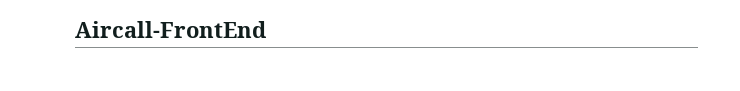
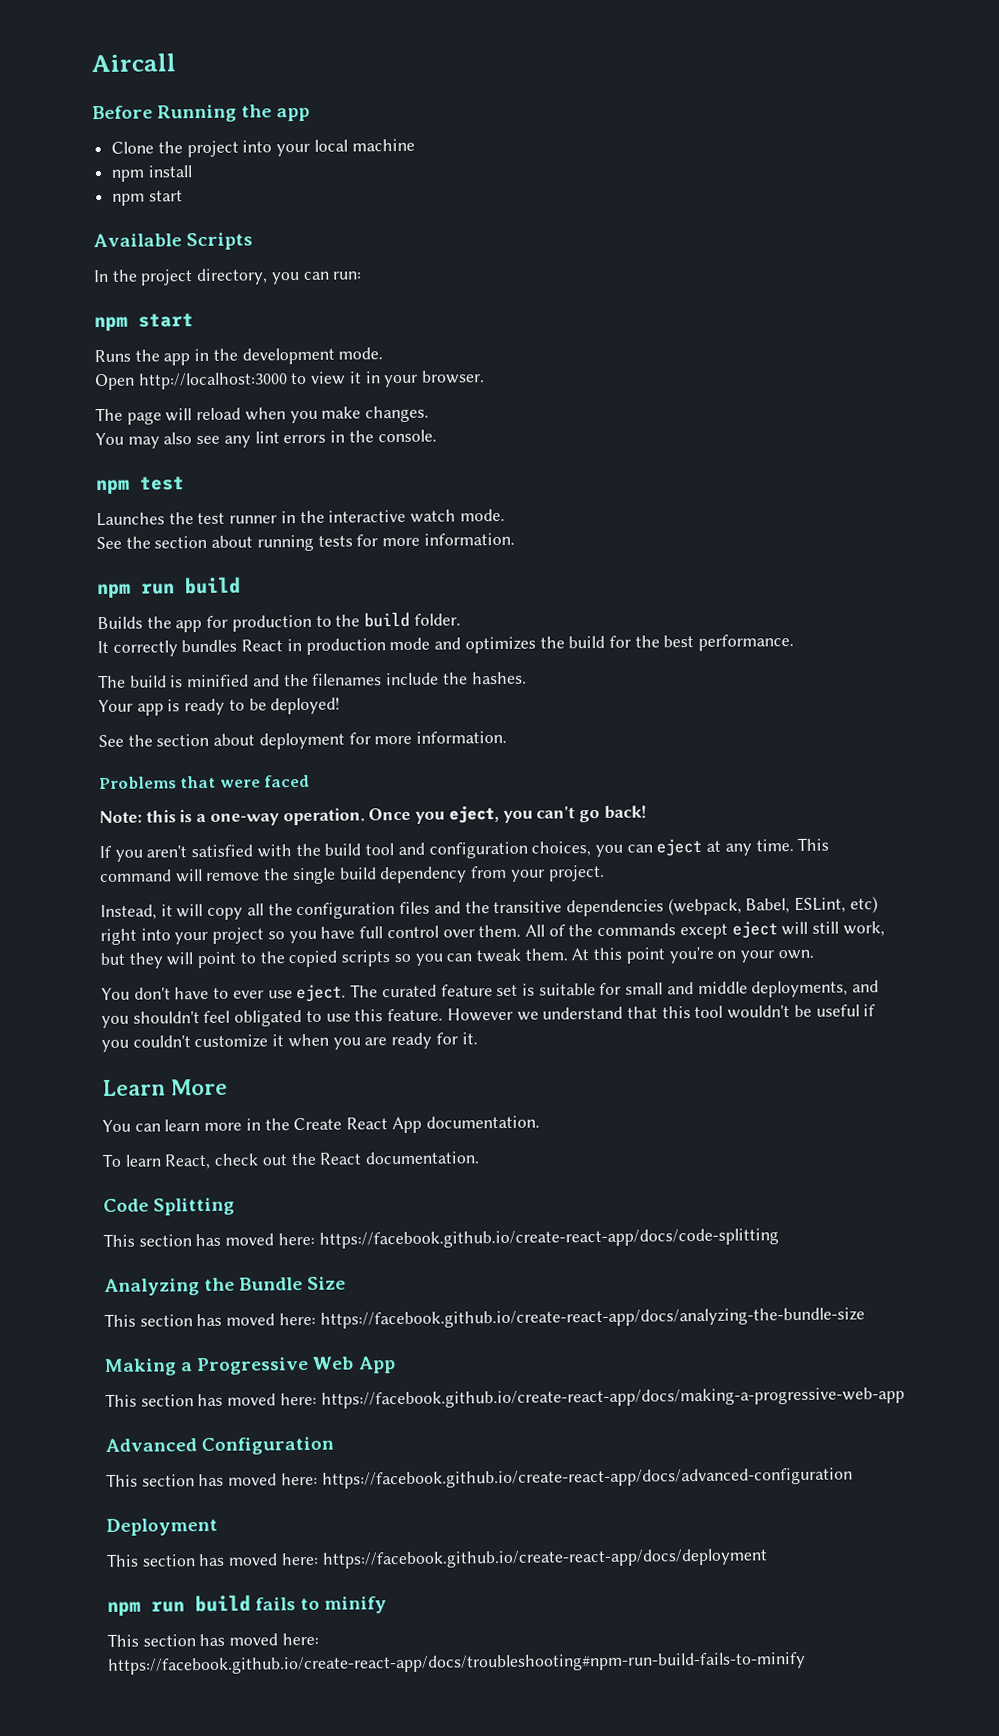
[75,21,266,38] Aircall-FrontEnd -> [91,53,176,73] [92,104,311,123] [111,138,415,158] [111,165,192,182] [112,190,183,206] [93,232,254,251] [93,268,363,286] [94,313,194,332] [94,347,384,366] [94,370,486,391] [95,405,430,425] [95,429,437,449] [96,476,185,495] [96,508,505,527] [96,532,515,552] [97,576,241,599] [97,611,461,633] [97,634,795,657] [98,671,527,689] [98,697,341,716] [98,730,508,750] [99,774,311,790] [99,805,647,826] [99,837,830,862] [100,864,605,885] [100,896,878,921] [100,921,885,946] [100,946,814,969] [101,980,880,1003] [101,1004,877,1029] [101,1032,478,1053] [102,1078,228,1097] [102,1115,540,1134] [102,1151,480,1170] [103,1197,236,1216] [103,1228,779,1249] [104,1276,347,1297] [104,1307,865,1329] [104,1356,396,1377] [105,1386,905,1409] [105,1436,335,1456] [106,1467,853,1489] [106,1517,218,1537] [106,1548,768,1569] [107,1594,388,1617] [107,1632,319,1648] [107,1651,806,1676] Aircall // Before Running the app // Clone the project into your local machine // npm install // npm start // Available Scripts // In the project directory, you can run: // npm start // Runs the app in the development mode. // Open http://localhost:3000 to view it in your browser. // The page will reload when you make changes. // You may also see any lint errors in the console. // npm test // Launches the test runner in the interactive watch mode. // See the section about running tests for more information. // npm run build // Builds the app for production to the build folder. // It correctly bundles React in production mode and optimizes the build for the best performance. // The build is minified and the filenames include the hashes. // Your app is ready to be deployed! // See the section about deployment for more information. // Problems that were faced // Note: this is a one-way operation. Once you eject, you can't go back! // If you aren't satisfied with the build tool and configuration choices, you can eject at any time. This command will remove the single build dependency from your project. // Instead, it will copy all the configuration files and the transitive dependencies (webpack, Babel, ESLint, etc) right into your project so you have full control over them. All of the commands except eject will still work, but they will point to the copied scripts so you can tweak them. At this point you're on your own. // You don't have to ever use eject. The curated feature set is suitable for small and middle deployments, and you shouldn't feel obligated to use this feature. However we understand that this tool wouldn't be useful if you couldn't customize it when you are ready for it. // Learn More // You can learn more in the Create React App documentation. // To learn React, check out the React documentation. // Code Splitting // This section has moved here: https://facebook.github.io/create-react-app/docs/code-splitting // Analyzing the Bundle Size // This section has moved here: https://facebook.github.io/create-react-app/docs/analyzing-the-bundle-size // Making a Progressive Web App // This section has moved here: https://facebook.github.io/create-react-app/docs/making-a-progressive-web-app // Advanced Configuration // This section has moved here: https://facebook.github.io/create-react-app/docs/advanced-configuration // Deployment // This section has moved here: https://facebook.github.io/create-react-app/docs/deployment // npm run build fails to minify // This section has moved here: https://facebook.github.io/create-react-app/docs/troubleshooting#npm-run-build-fails-to-minify

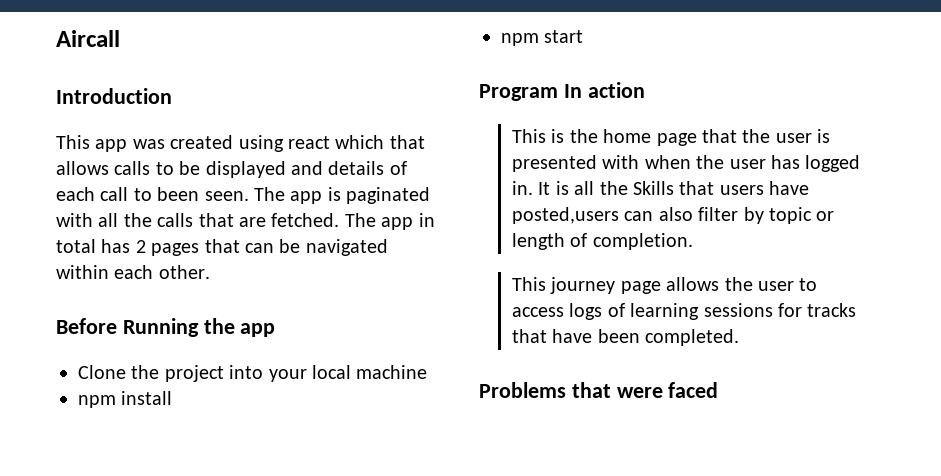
(176, 63) none -> [56,88,172,104] [56,135,425,152] [56,161,407,178] [56,187,431,204] [56,213,435,230] [56,239,388,256] [56,265,210,279] // Introduction // This app was created using react which that allows calls to be displayed and details of each call to been seen. The app is paginated with all the calls that are fetched. The app in total has 2 pages that can be navigated within each other.
[93,232,254,251] [93,268,363,286] [94,313,194,332] [94,347,384,366] [94,370,486,391] [95,405,430,425] [95,429,437,449] [96,476,185,495] [96,508,505,527] [96,532,515,552] [97,576,241,599] [97,611,461,633] [97,634,795,657] [98,671,527,689] [98,697,341,716] [98,730,508,750] [99,774,311,790] [99,805,647,826] [99,837,830,862] [100,864,605,885] [100,896,878,921] [100,921,885,946] [100,946,814,969] [101,980,880,1003] [101,1004,877,1029] [101,1032,478,1053] [102,1078,228,1097] [102,1115,540,1134] [102,1151,480,1170] [103,1197,236,1216] [103,1228,779,1249] [104,1276,347,1297] [104,1307,865,1329] [104,1356,396,1377] [105,1386,905,1409] [105,1436,335,1456] [106,1467,853,1489] [106,1517,218,1537] [106,1548,768,1569] [107,1594,388,1617] [107,1632,319,1648] [107,1651,806,1676] Available Scripts // In the project directory, you can run: // npm start // Runs the app in the development mode. // Open http://localhost:3000 to view it in your browser. // The page will reload when you make changes. // You may also see any lint errors in the console. // npm test // Launches the test runner in the interactive watch mode. // See the section about running tests for more information. // npm run build // Builds the app for production to the build folder. // It correctly bundles React in production mode and optimizes the build for the best performance. // The build is minified and the filenames include the hashes. // Your app is ready to be deployed! // See the section about deployment for more information. // Problems that were faced // Note: this is a one-way operation. Once you eject, you can't go back! // If you aren't satisfied with the build tool and configuration choices, you can eject at any time. This command will remove the single build dependency from your project. // Instead, it will copy all the configuration files and the transitive dependencies (webpack, Babel, ESLint, etc) right into your project so you have full control over them. All of the commands except eject will still work, but they will point to the copied scripts so you can tweak them. At this point you're on your own. // You don't have to ever use eject. The curated feature set is suitable for small and middle deployments, and you shouldn't feel obligated to use this feature. However we understand that this tool wouldn't be useful if you couldn't customize it when you are ready for it. // Learn More // You can learn more in the Create React App documentation. // To learn React, check out the React documentation. // Code Splitting // This section has moved here: https://facebook.github.io/create-react-app/docs/code-splitting // Analyzing the Bundle Size // This section has moved here: https://facebook.github.io/create-react-app/docs/analyzing-the-bundle-size // Making a Progressive Web App // This section has moved here: https://facebook.github.io/create-react-app/docs/making-a-progressive-web-app // Advanced Configuration // This section has moved here: https://facebook.github.io/create-react-app/docs/advanced-configuration // Deployment // This section has moved here: https://facebook.github.io/create-react-app/docs/deployment // npm run build fails to minify // This section has moved here: https://facebook.github.io/create-react-app/docs/troubleshooting#npm-run-build-fails-to-minify -> [479,82,645,101] [512,129,831,146] [512,155,861,172] [512,181,810,195] [512,207,835,224] [512,233,693,250] [512,277,818,294] [512,303,857,320] [512,329,740,346] [479,382,719,398] Program In action // This is the home page that the user is presented with when the user has logged in. It is all the Skills that users have posted,users can also filter by topic or length of completion. // This journey page allows the user to access logs of learning sessions for tracks that have been completed. // Problems that were faced

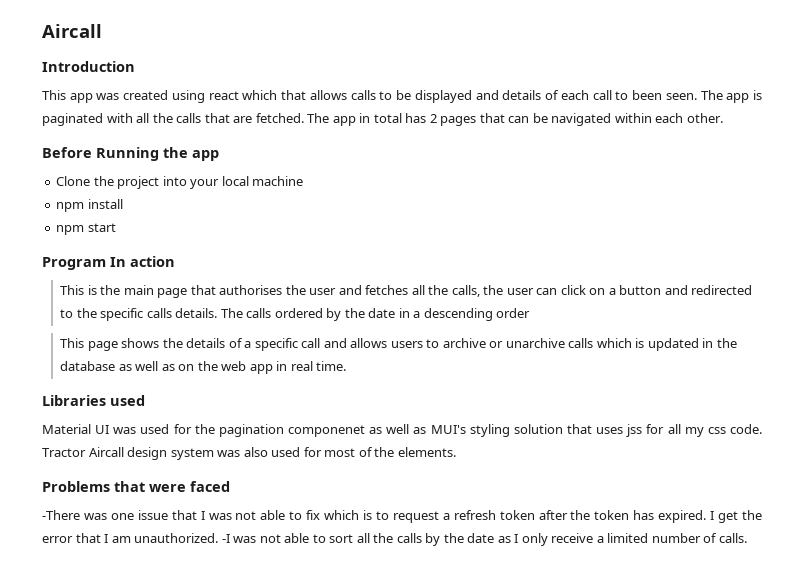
[603,129,652,143] home -> [123,285,154,295] main
[742,129,831,143] [512,155,861,172] [512,181,810,195] [512,207,835,224] [512,233,693,250] [512,277,818,294] [512,303,857,320] [512,329,740,346] [479,382,719,398] the user is presented with when the user has logged in. It is all the Skills that users have posted,users can also filter by topic or length of completion. // This journey page allows the user to access logs of learning sessions for tracks that have been completed. // Problems that were faced -> [219,285,753,297] [60,308,531,321] [60,338,737,351] [60,361,347,374] [42,395,145,406] [42,424,762,437] [42,447,456,460] [42,481,230,492] [42,510,762,523] [42,533,747,546] authorises the user and fetches all the calls, the user can click on a button and redirected to the specific calls details. The calls ordered by the date in a descending order // This page shows the details of a specific call and allows users to archive or unarchive calls which is updated in the database as well as on the web app in real time. // Libraries used // Material UI was used for the pagination componenet as well as MUI's styling solution that uses jss for all my css code. Tractor Aircall design system was also used for most of the elements. // Problems that were faced // -There was one issue that I was not able to fix which is to request a refresh token after the token has expired. I get the error that I am unauthorized. -I was not able to sort all the calls by the date as I only receive a limited number of calls.

